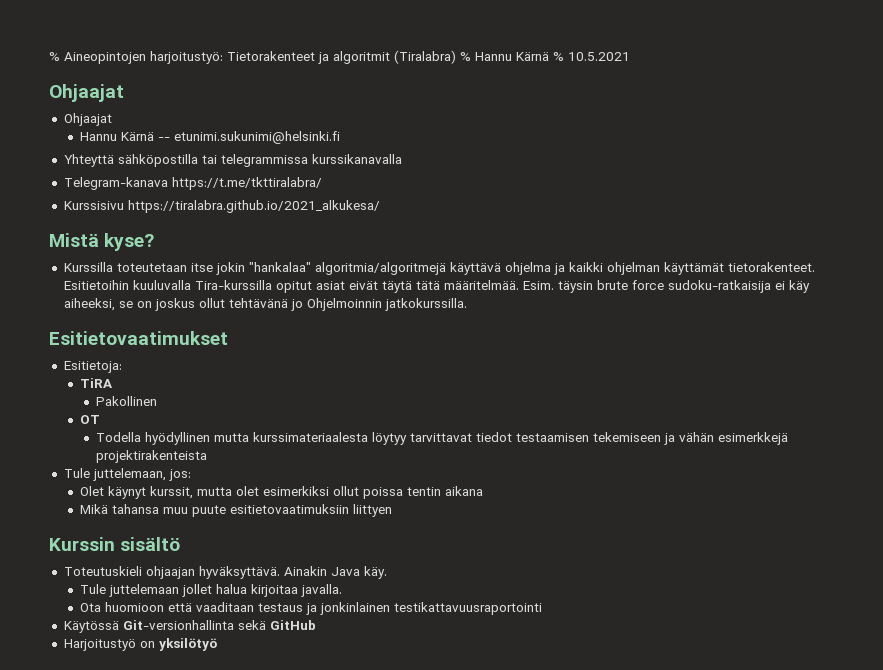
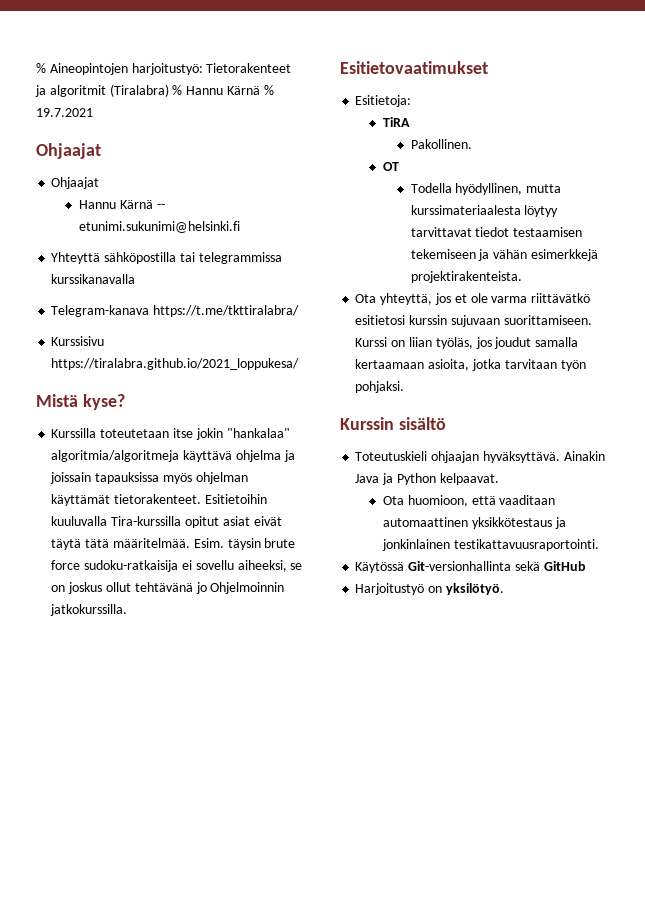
[568,52,630,61] 10.5.2021 -> [36,108,93,117] 19.7.2021
[127,200,380,213] https://tiralabra.github.io/2021_alkukesa/ -> [51,358,300,370] https://tiralabra.github.io/2021_loppukesa/
[314,262,446,275] algoritmia/algoritmejä -> [51,450,180,462] algoritmia/algoritmeja
[568,262,603,272] kaikki -> [50,472,192,484] joissain tapauksissa myös
[788,280,810,293] käy -> [195,560,234,570] sovellu
[96,396,158,406] Pakollinen -> [410,139,472,149] Pakollinen.
[145,432,211,445] hyödyllinen -> [455,183,523,195] hyödyllinen,
[96,450,208,463] [63,468,191,481] [80,486,484,499] [80,504,393,517] projektirakenteista // Tule juttelemaan, jos: // Olet käynyt kurssit, mutta olet esimerkiksi ollut poissa tentin aikana // Mikä tahansa muu puute esitietovaatimuksiin liittyen -> [410,271,522,283] [355,293,591,305] [355,315,592,327] [355,337,579,349] [355,359,586,371] [355,381,405,393] projektirakenteista. // Ota yhteyttä, jos et ole varma riittävätkö esitietosi kurssin sujuvaan suorittamiseen. Kurssi on liian työläs, jos joudut samalla kertaamaan asioita, jotka tarvitaan työn pohjaksi.
[363,566,387,579] [80,584,343,597] [80,602,165,612] käy. // Tule juttelemaan jollet halua kirjoitaa javalla. // Ota huomioon -> [382,473,499,485] [383,495,468,507] ja Python kelpaavat. // Ota huomioon,
[258,603,304,612] testaus -> [383,517,552,529] automaattinen yksikkötestaus
[394,602,543,615] testikattavuusraportointi -> [453,539,599,551] testikattavuusraportointi.
[158,638,217,651] yksilötyö -> [445,583,504,595] yksilötyö.

